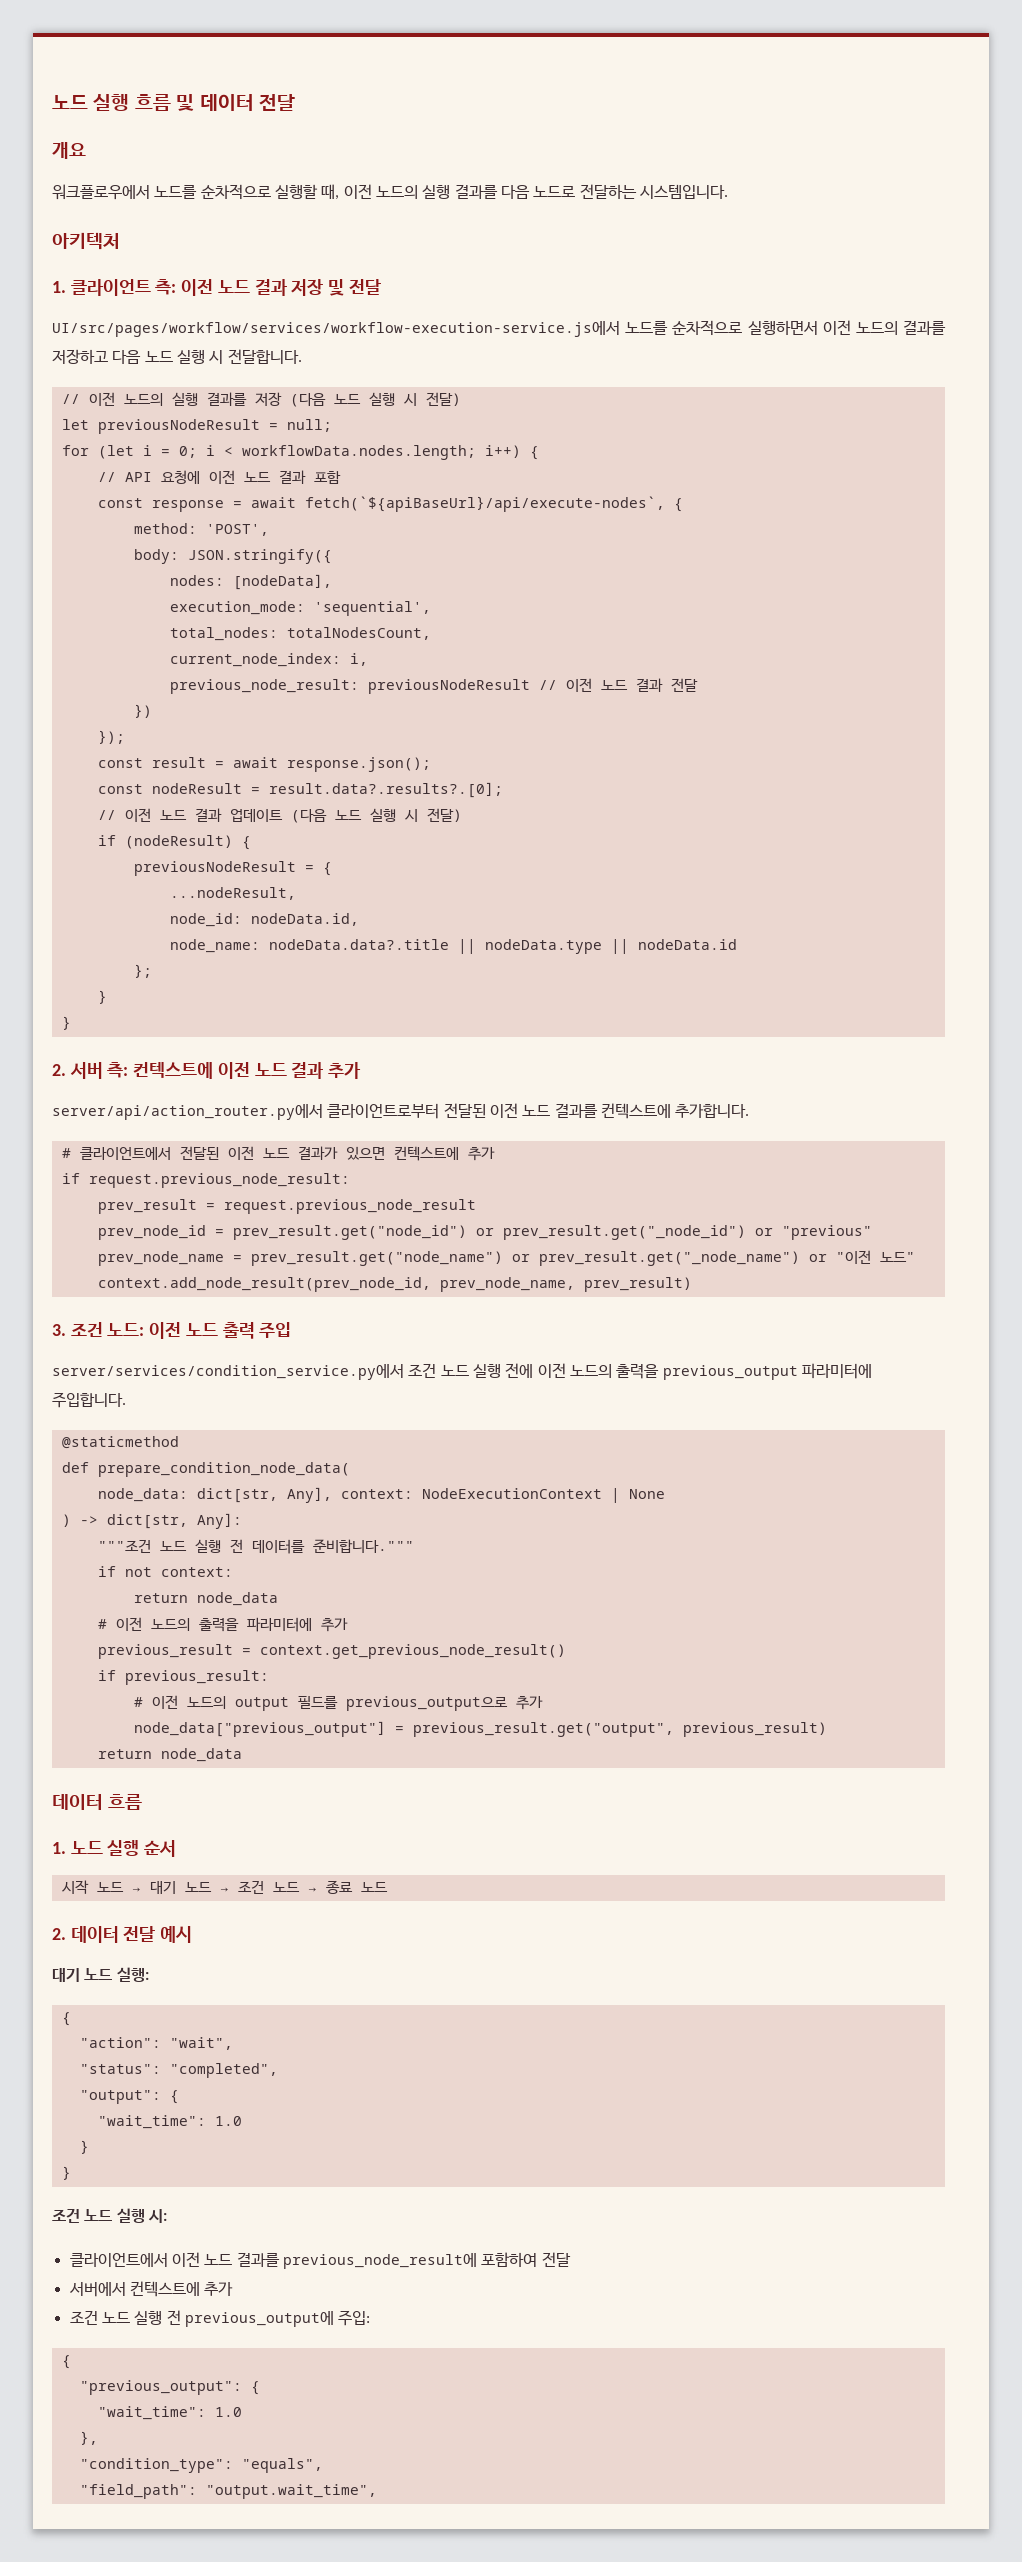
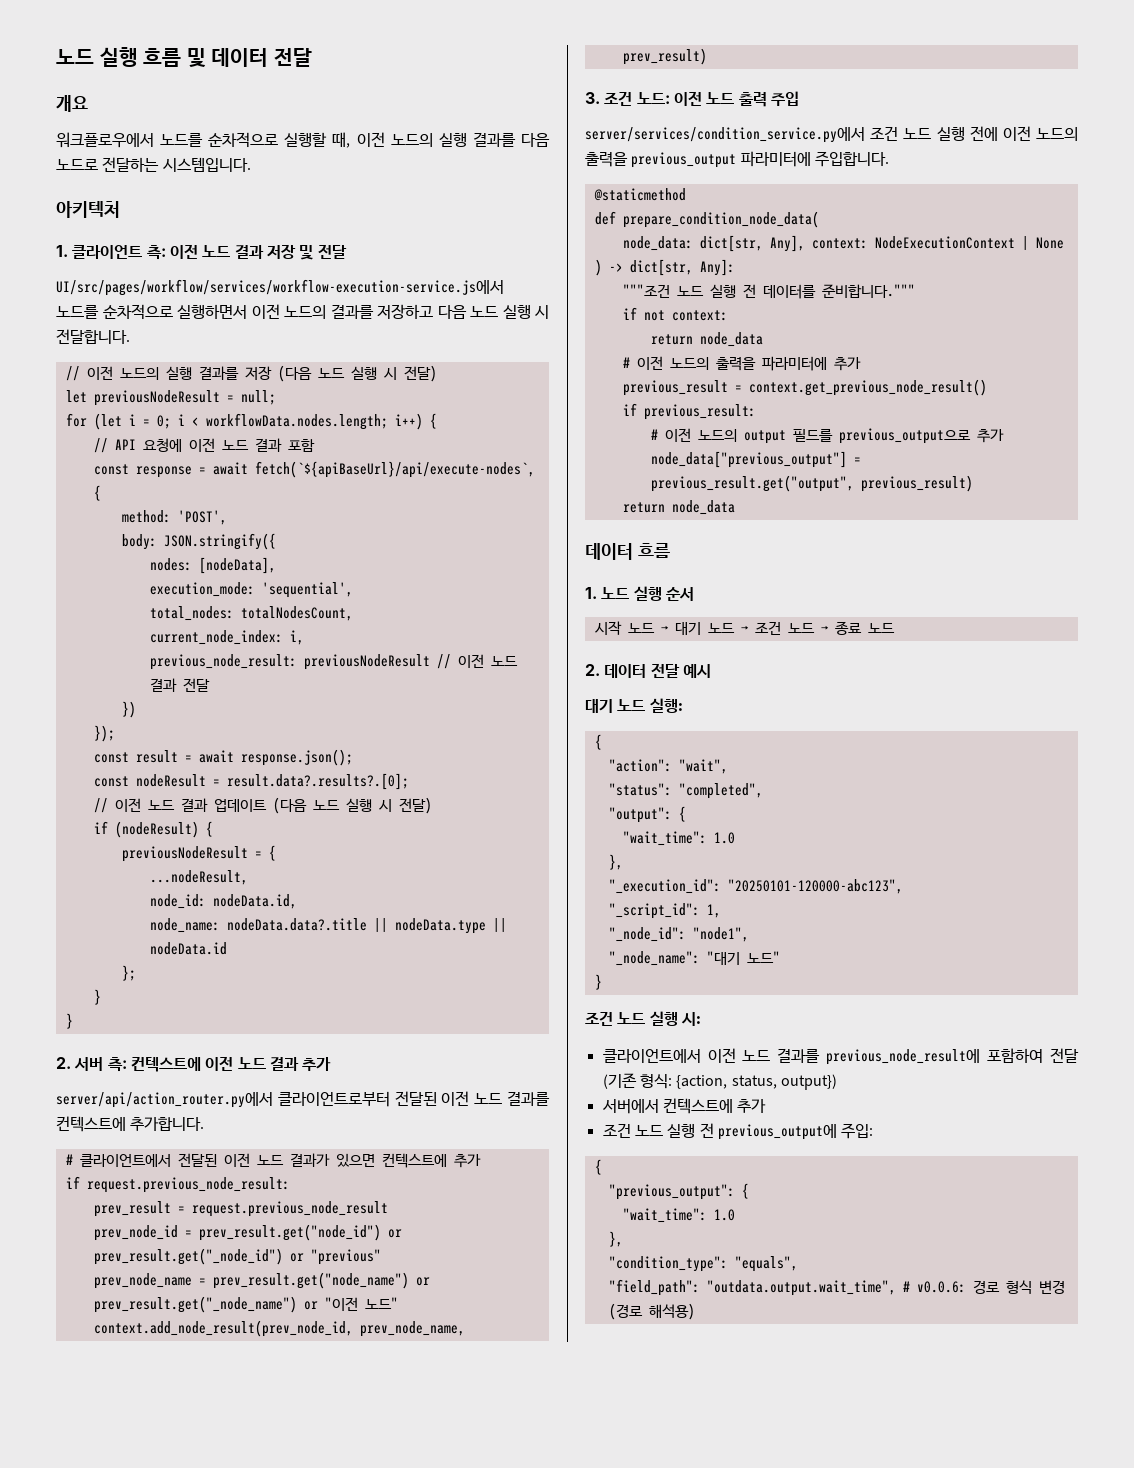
[79,2140,89,2154] } -> [608,854,623,870] [608,879,903,894] [608,903,721,919] [608,927,749,942] [608,951,780,966] }, // "_execution_id": "20250101-120000-abc123", // "_script_id": 1, // "_node_id": "node1", // "_node_name": "대기 노드"
(571, 2259) none -> [602,1073,837,1090] (기존 형식: {action, status, output})
[205,2484,377,2499] "output.wait_time", -> [706,1280,1065,1296] [608,1303,695,1320] "outdata.output.wait_time", # v0.0.6: 경로 형식 변경 (경로 해석용)

